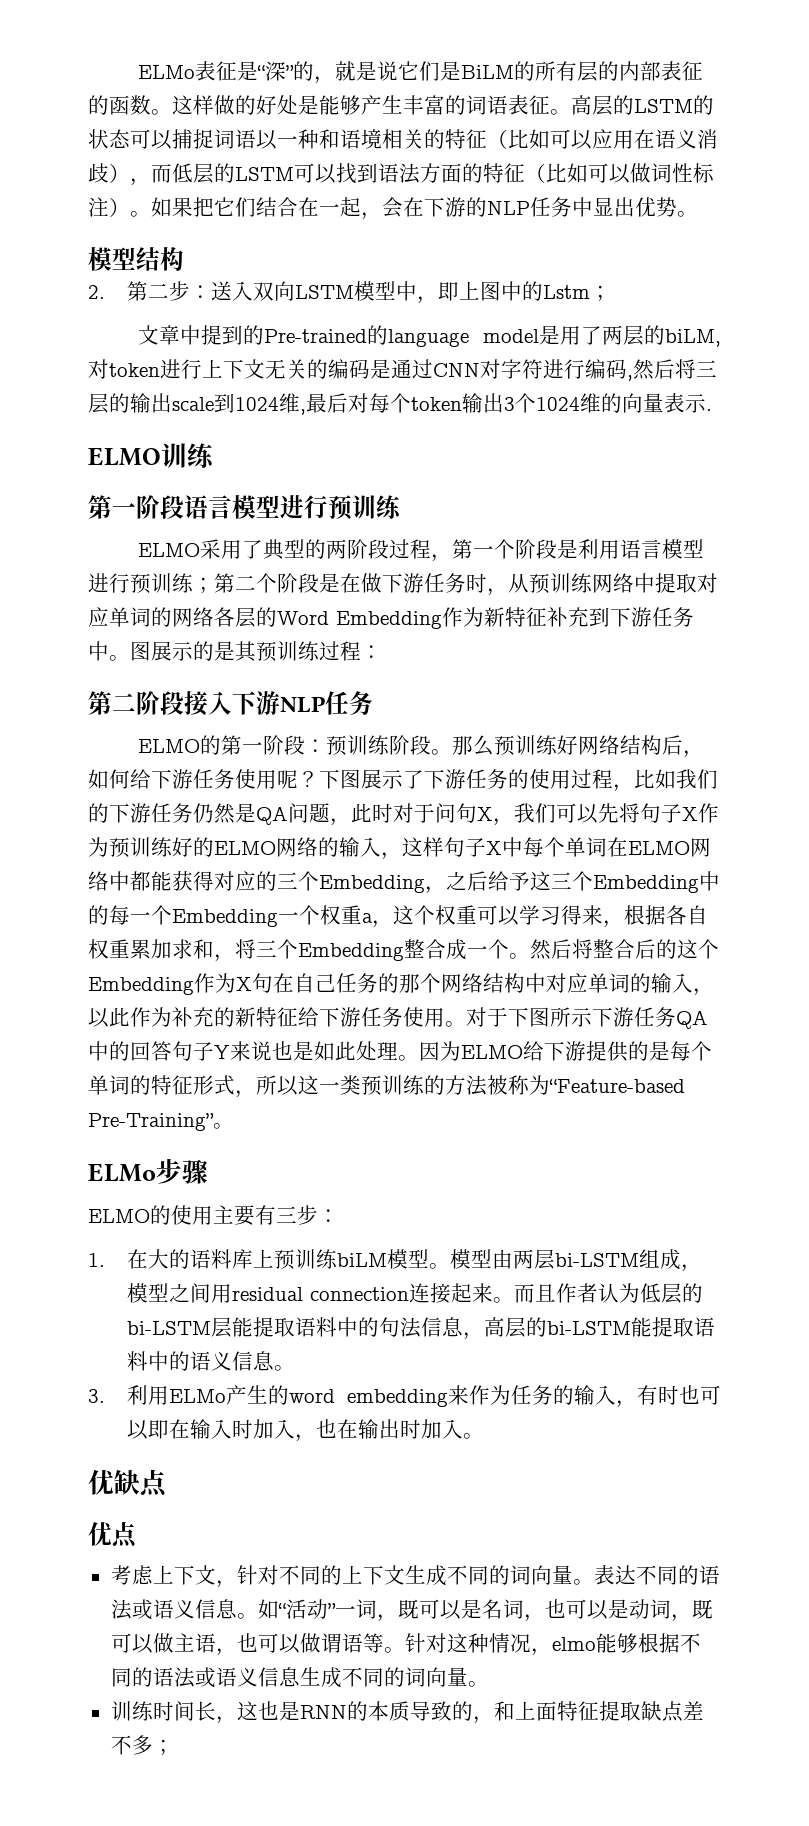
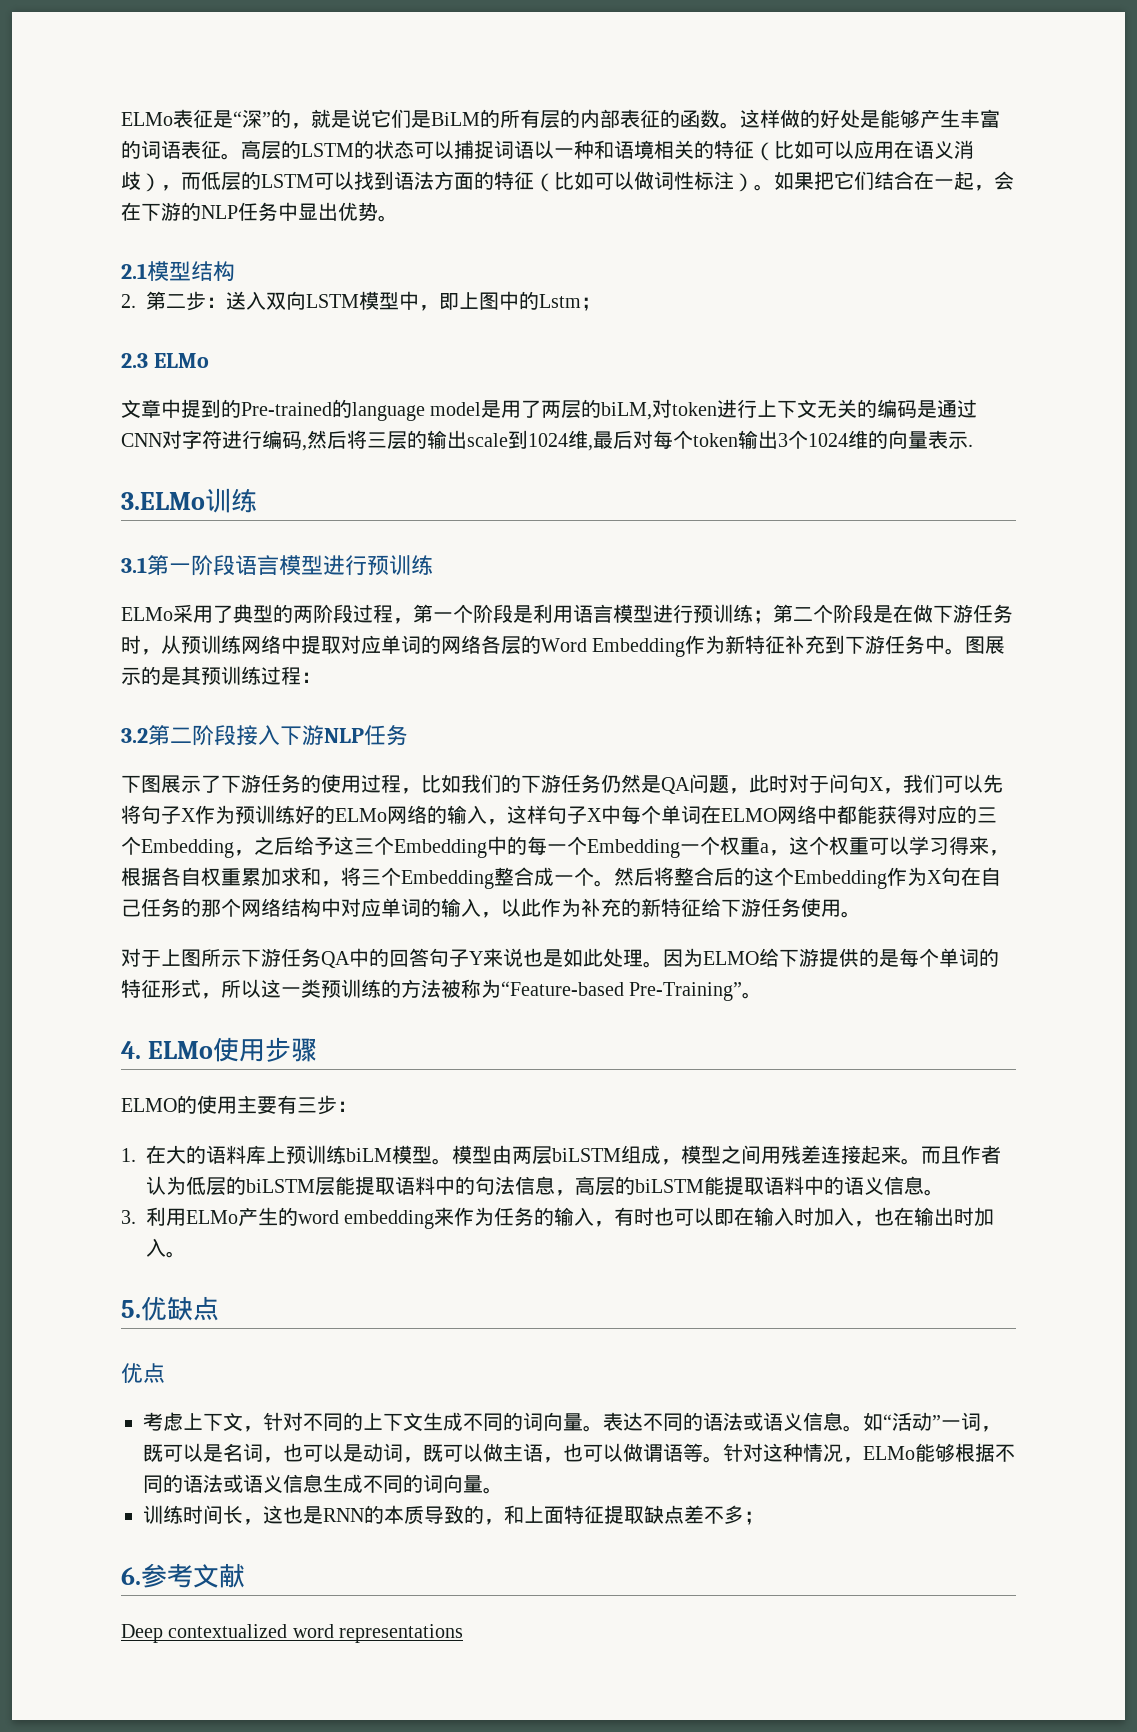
(698, 214) none -> [121,263,147,279] 2.1
(612, 293) none -> [121,353,209,368] // 2.3 ELMo
[88,443,215,468] ELMO训练 // -> [121,488,257,513] [121,557,147,573] 3.ELMo训练 // 3.1
[138,543,201,557] ELMO -> [121,607,173,621] ELMo
(382, 652) none -> [121,728,148,743] 3.2
[138,735,705,758] [88,769,319,789] ELMO的第一阶段：预训练阶段。那么预训练好网络结构后，如何给下游任务使用呢？ -> (408, 735) none
[214,841,276,855] ELMO -> [335,808,387,822] ELMo
[466,1007,529,1027] 对于下 -> [121,948,181,967] // 对于上
[88,1163,156,1182] ELMo -> [121,1037,265,1062] 4. ELMo使用
[555,1253,640,1267] bi-LSTM -> [552,1148,621,1162] biLSTM
[232,1287,410,1301] residual connection -> [781,1145,821,1165] 残差
[127,1321,212,1335] bi-LSTM -> [246,1179,315,1193] biLSTM
[547,1321,632,1335] bi-LSTM -> [635,1179,704,1193] biLSTM
(485, 1436) none -> [121,1300,141,1318] 5.
[551,1637,596,1651] elmo -> [863,1446,915,1460] ELMo
(174, 1747) none -> [121,1563,245,1588] [121,1624,464,1643] // 6.参考文献 // Deep contextualized word representations

